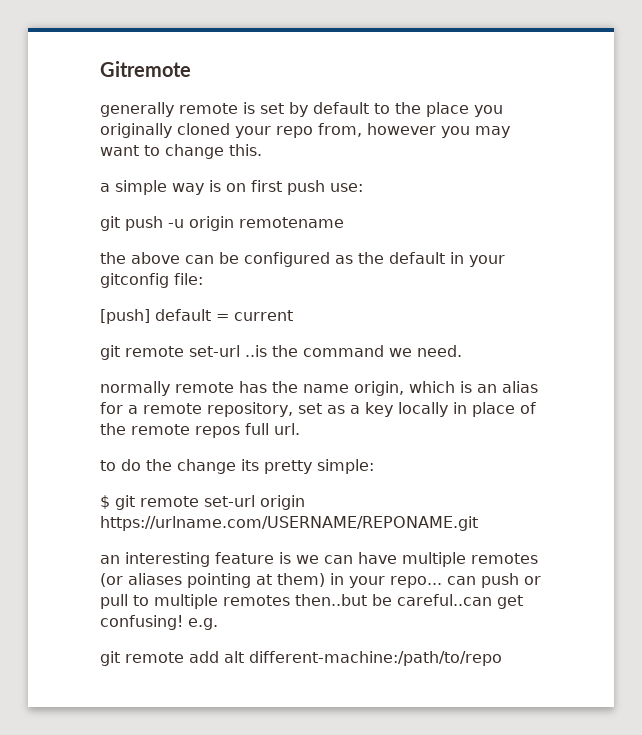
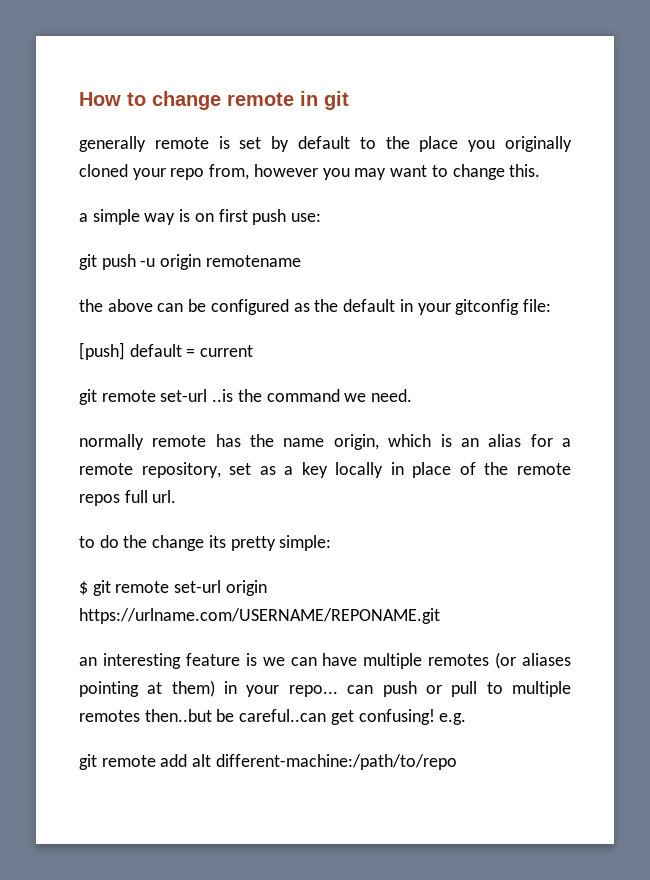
[100,61,191,77] Gitremote -> [79,91,349,110] How to change remote in git

